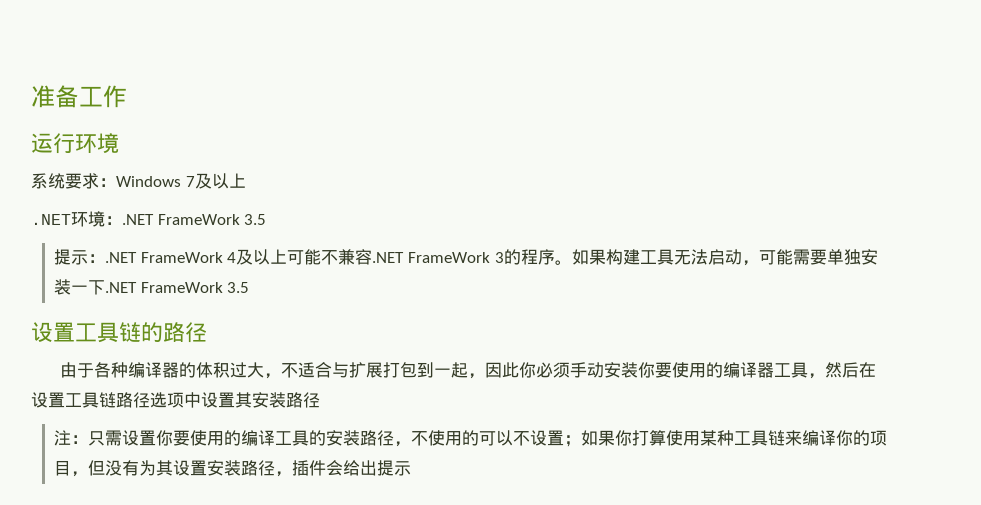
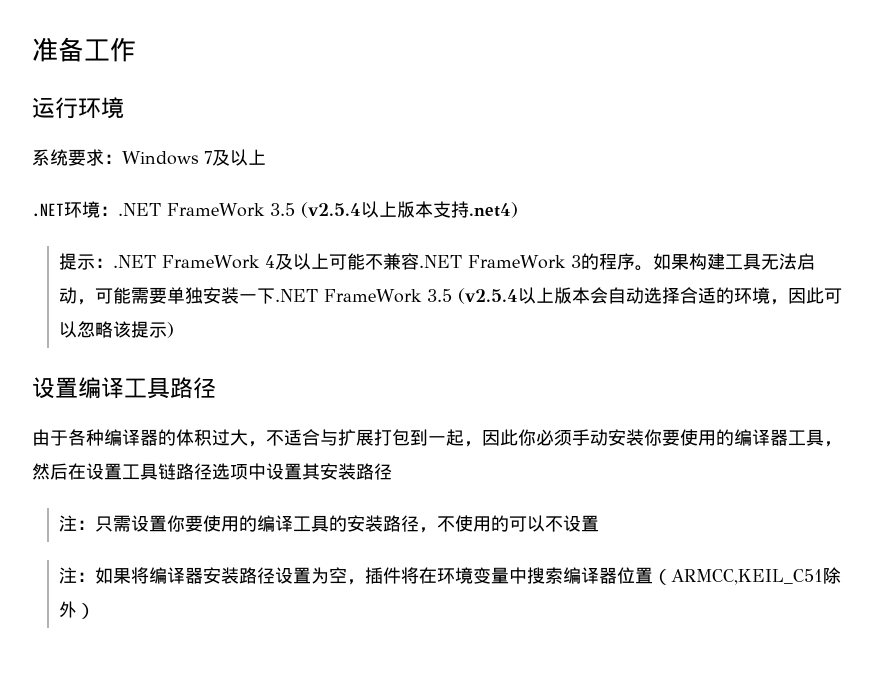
(267, 219) none -> [300,201,518,218] (v2.5.4以上版本支持.net4)
[31,322,163,343] // 设置工具链的 -> [458,287,843,305] [59,321,175,338] [32,377,170,399] (v2.5.4以上版本会自动选择合适的环境，因此可以忽略该提示) // 设置编译工具
[564,430,888,447] [54,460,412,477] ；如果你打算使用某种工具链来编译你的项目，但没有为其设置安装路径，插件会给出提示 -> [59,567,842,585] [59,601,96,619] // 注：如果将编译器安装路径设置为空，插件将在环境变量中搜索编译器位置（ARMCC,KEIL_C51除外）

